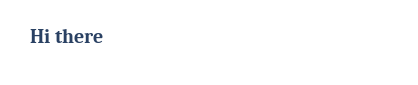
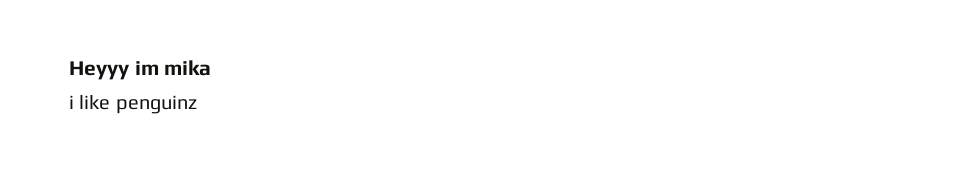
[30,28,104,43] Hi there -> [69,60,212,80] [69,95,197,114] Heyyy im mika // i like penguinz

